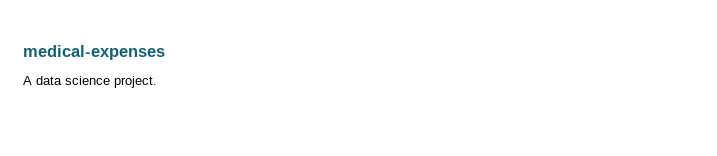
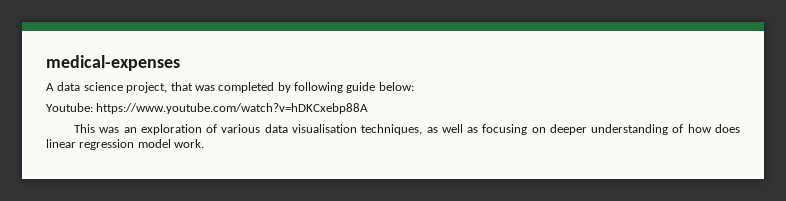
[114,76,157,88] project. -> [126,82,414,93] [46,103,369,114] [74,124,740,135] [46,139,205,150] project, that was completed by following guide below: // Youtube: https://www.youtube.com/watch?v=hDKCxebp88A // This was an exploration of various data visualisation techniques, as well as focusing on deeper understanding of how does linear regression model work.

